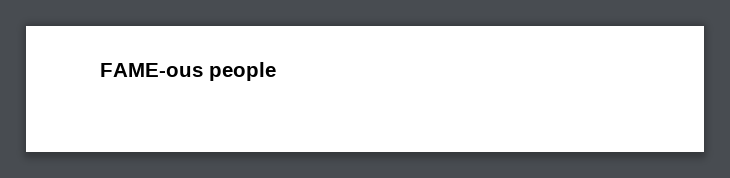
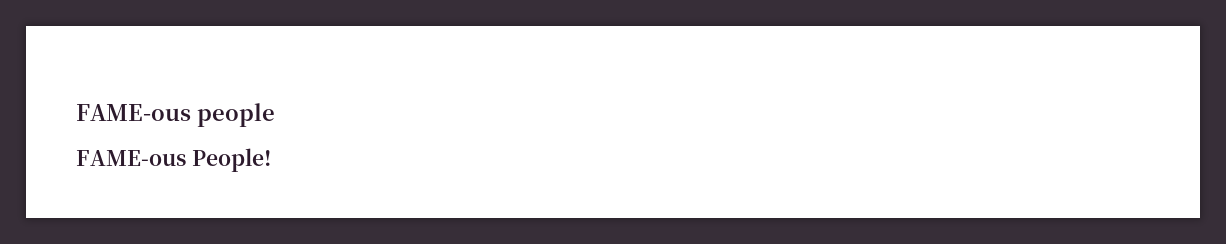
(276, 71) none -> [76,148,271,172] // FAME-ous People!

